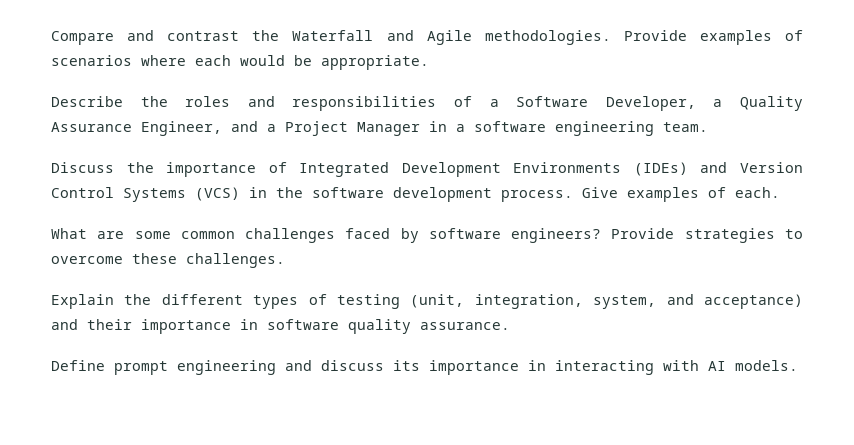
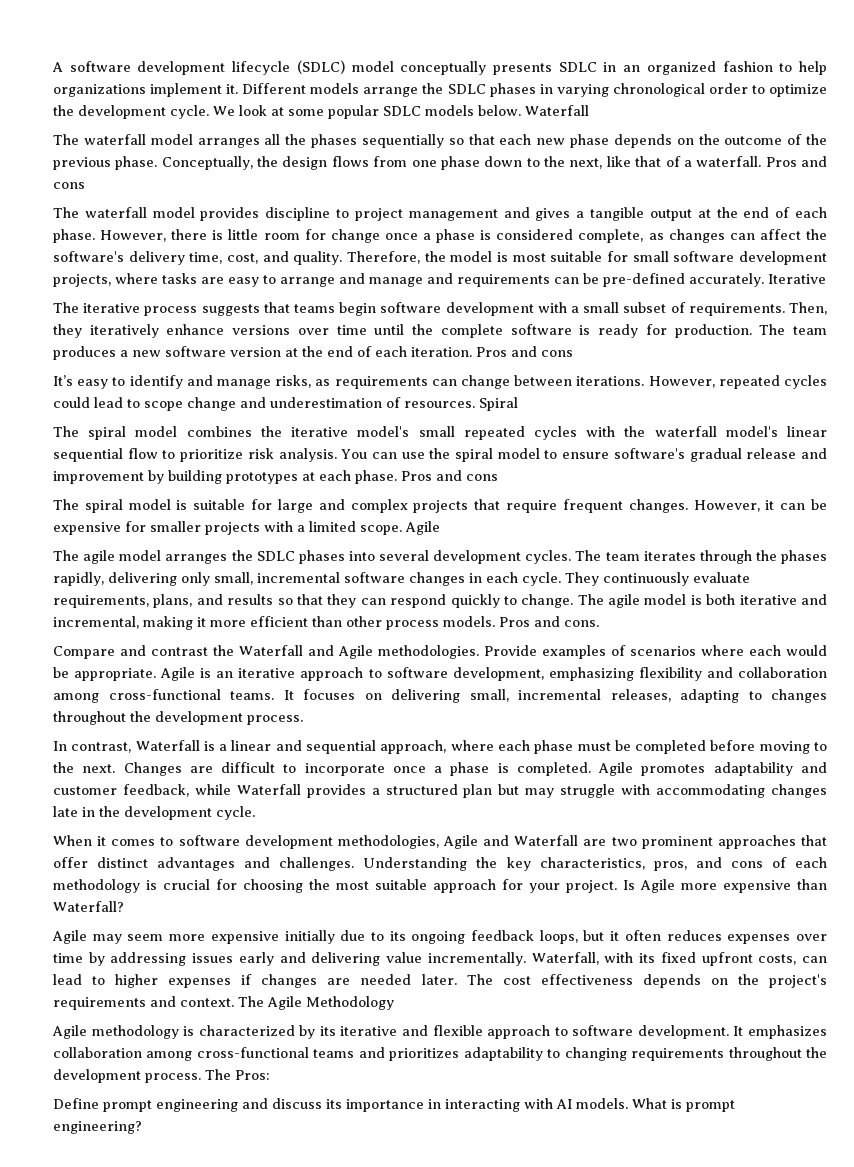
(51, 38) none -> [52,60,827,75] [53,83,827,97] [53,105,589,119] [53,134,828,148] [53,156,827,170] [53,182,85,189] [53,207,828,221] [53,229,827,243] [53,251,827,265] [53,273,826,287] [53,302,828,316] [53,324,828,338] [53,346,573,360] [53,375,828,389] [53,397,518,411] [53,426,827,440] [53,448,828,462] [53,470,498,484] [53,499,828,513] [53,521,440,535] [53,550,827,564] [53,572,750,586] [53,594,828,608] [53,616,599,630] A software development lifecycle (SDLC) model conceptually presents SDLC in an organized fashion to help organizations implement it. Different models arrange the SDLC phases in varying chronological order to optimize the development cycle. We look at some popular SDLC models below. Waterfall // The waterfall model arranges all the phases sequentially so that each new phase depends on the outcome of the previous phase. Conceptually, the design flows from one phase down to the next, like that of a waterfall. Pros and cons // The waterfall model provides discipline to project management and gives a tangible output at the end of each phase. However, there is little room for change once a phase is considered complete, as changes can affect the software's delivery time, cost, and quality. Therefore, the model is most suitable for small software development projects, where tasks are easy to arrange and manage and requirements can be pre-defined accurately. Iterative // The iterative process suggests that teams begin software development with a small subset of requirements. Then, they iteratively enhance versions over time until the complete software is ready for production. The team produces a new software version at the end of each iteration. Pros and cons // It’s easy to identify and manage risks, as requirements can change between iterations. However, repeated cycles could lead to scope change and underestimation of resources. Spiral // The spiral model combines the iterative model's small repeated cycles with the waterfall model's linear sequential flow to prioritize risk analysis. You can use the spiral model to ensure software's gradual release and improvement by building prototypes at each phase. Pros and cons // The spiral model is suitable for large and complex projects that require frequent changes. However, it can be expensive for smaller projects with a limited scope. Agile // The agile model arranges the SDLC phases into several development cycles. The team iterates through the phases rapidly, delivering only small, incremental software changes in each cycle. They continuously evaluate requirements, plans, and results so that they can respond quickly to change. The agile model is both iterative and incremental, making it more efficient than other process models. Pros and cons. //
[51,96,804,111] [51,121,708,136] [51,162,803,177] [51,187,780,202] [51,228,803,243] [51,253,285,268] [51,294,803,309] [51,319,510,334] // Describe the roles and responsibilities of a Software Developer, a Quality Assurance Engineer, and a Project Manager in a software engineering team. // Discuss the importance of Integrated Development Environments (IDEs) and Version Control Systems (VCS) in the software development process. Give examples of each. // What are some common challenges faced by software engineers? Provide strategies to overcome these challenges. // Explain the different types of testing (unit, integration, system, and acceptance) and their importance in software quality assurance. -> [160,667,828,681] [53,689,827,703] [53,711,303,725] [53,740,827,754] [53,762,827,776] [53,784,827,798] [53,806,255,820] [53,835,827,849] [53,857,828,871] [53,879,827,893] [53,901,124,912] [52,930,828,944] [53,952,828,966] [53,974,828,988] [53,996,394,1010] [52,1025,827,1039] [53,1047,827,1061] [53,1069,270,1083] Agile is an iterative approach to software development, emphasizing flexibility and collaboration among cross-functional teams. It focuses on delivering small, incremental releases, adapting to changes throughout the development process. // In contrast, Waterfall is a linear and sequential approach, where each phase must be completed before moving to the next. Changes are difficult to incorporate once a phase is completed. Agile promotes adaptability and customer feedback, while Waterfall provides a structured plan but may struggle with accommodating changes late in the development cycle. // When it comes to software development methodologies, Agile and Waterfall are two prominent approaches that offer distinct advantages and challenges. Understanding the key characteristics, pros, and cons of each methodology is crucial for choosing the most suitable approach for your project. Is Agile more expensive than Waterfall? // Agile may seem more expensive initially due to its ongoing feedback loops, but it often reduces expenses over time by addressing issues early and delivering value incrementally. Waterfall, with its fixed upfront costs, can lead to higher expenses if changes are needed later. The cost effectiveness depends on the project's requirements and context. The Agile Methodology // Agile methodology is characterized by its iterative and flexible approach to software development. It emphasizes collaboration among cross-functional teams and prioritizes adaptability to changing requirements throughout the development process. The Pros:
(798, 365) none -> [632,1098,735,1112] [53,1121,142,1134] What is prompt engineering?

